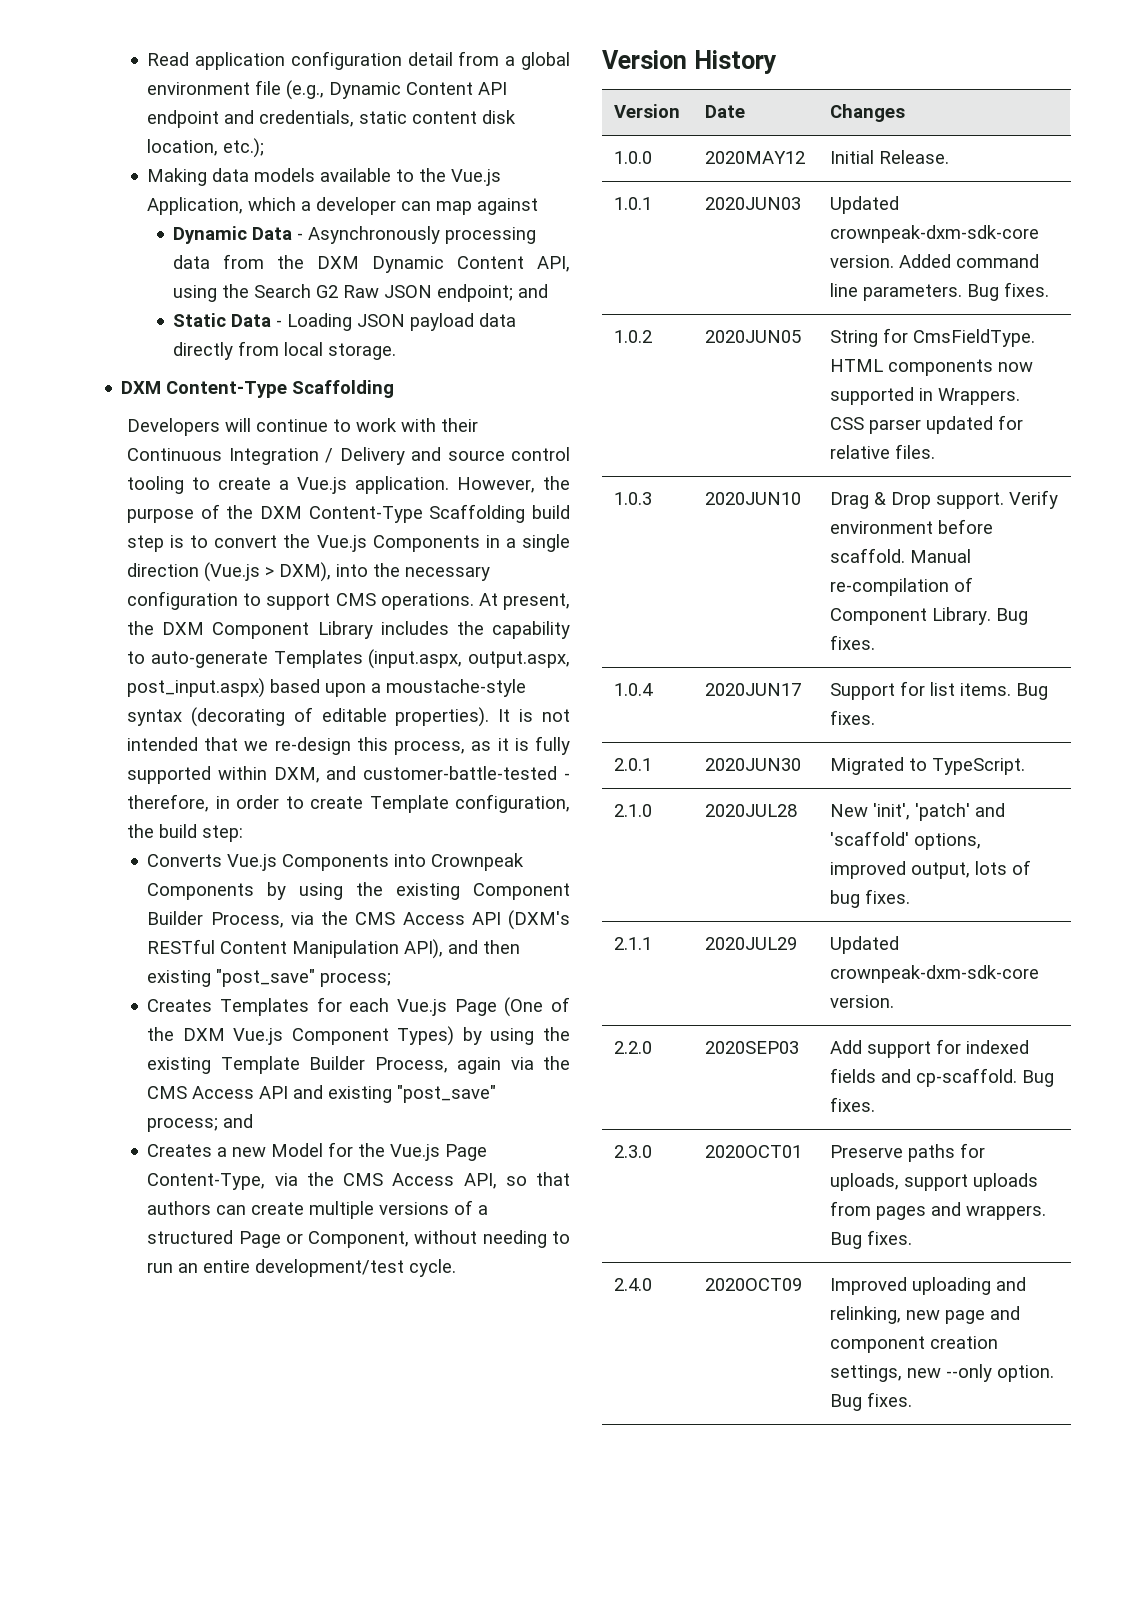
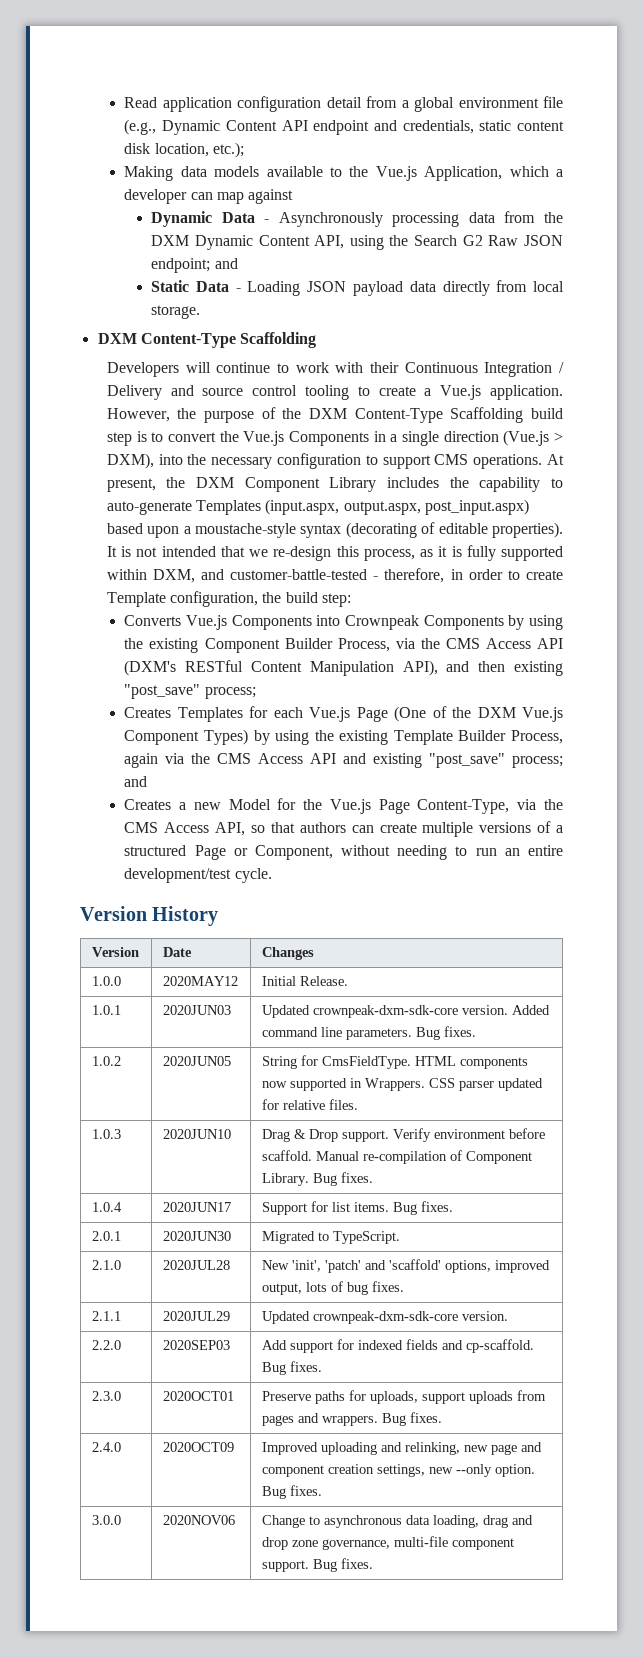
(913, 1399) none -> [91,1515,121,1525] [162,1515,235,1525] [261,1515,533,1528] [261,1536,514,1550] [261,1558,373,1572] // 3.0.0 | 2020NOV06 | Change to asynchronous data loading, drag and drop zone governance, multi-file component support. Bug fixes.

